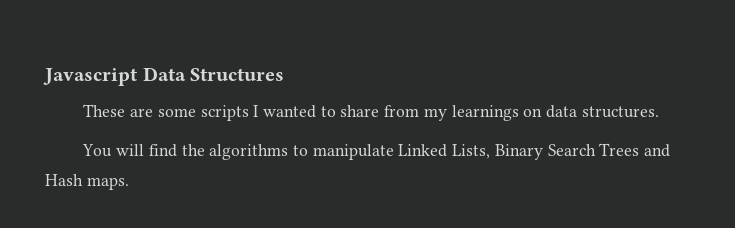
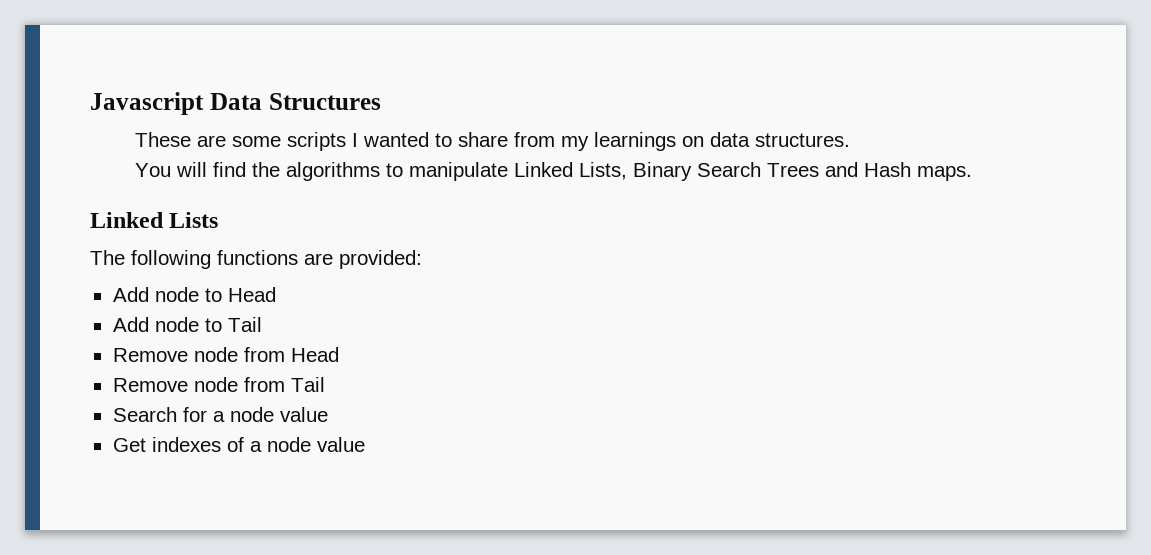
(129, 183) none -> [90,212,219,228] [90,250,422,269] [112,287,276,302] [112,317,262,332] [112,347,339,362] [112,377,325,392] [112,407,328,422] [112,437,365,452] // Linked Lists // The following functions are provided: // Add node to Head // Add node to Tail // Remove node from Head // Remove node from Tail // Search for a node value // Get indexes of a node value

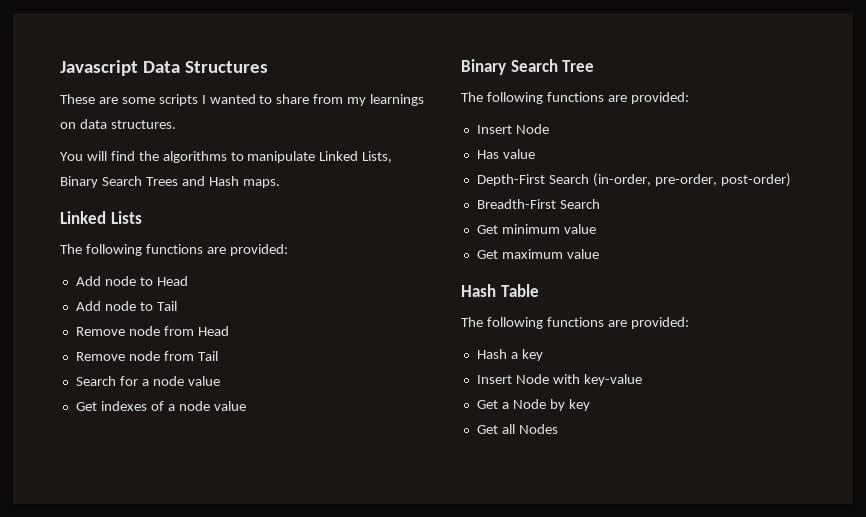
(365, 444) none -> [461,59,595,75] [461,92,689,104] [476,124,549,134] [476,149,535,159] [476,173,791,187] [476,199,600,209] [476,224,596,234] [476,249,599,259] [461,284,539,297] [461,317,689,329] [476,349,543,361] [476,374,642,386] [476,399,590,411] [476,424,558,434] // Binary Search Tree // The following functions are provided: // Insert Node // Has value // Depth-First Search (in-order, pre-order, post-order) // Breadth-First Search // Get minimum value // Get maximum value // Hash Table // The following functions are provided: // Hash a key // Insert Node with key-value // Get a Node by key // Get all Nodes

